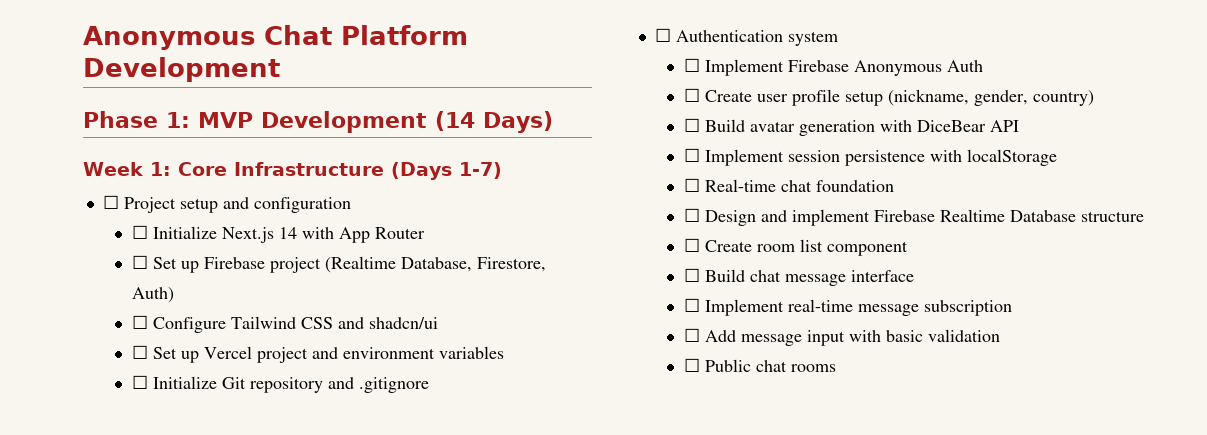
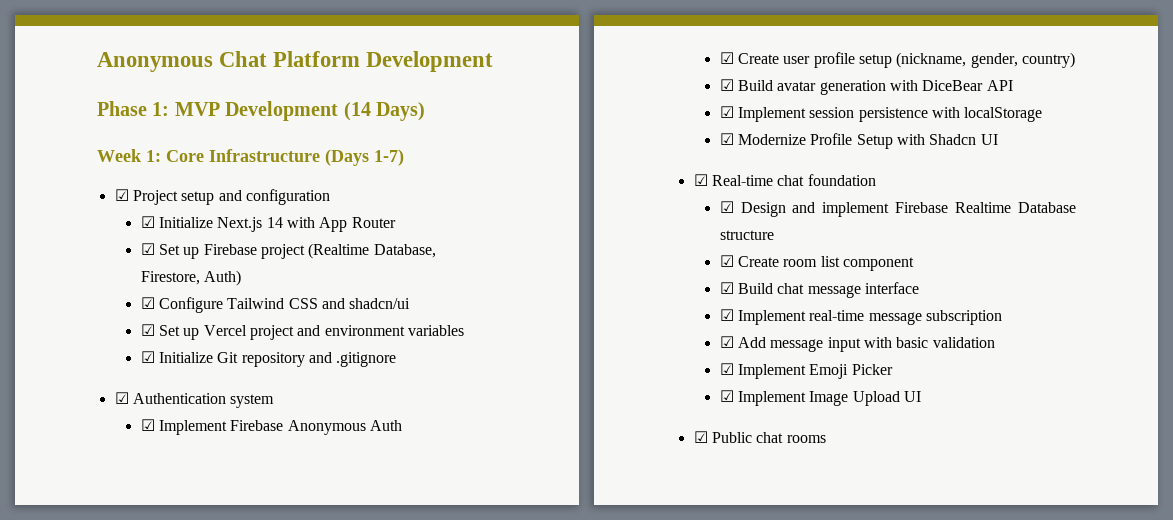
[102,195,119,209] ☐ -> [114,189,129,201] ☑
[131,225,148,239] ☐ -> [140,216,155,228] ☑
[131,255,148,269] ☐ -> [140,243,155,255] ☑
[131,315,148,329] ☐ -> [140,297,155,309] ☑
[131,345,148,359] ☐ -> [140,324,155,336] ☑
[131,375,148,389] ☐ -> [140,351,155,363] ☑
[654,28,671,42] ☐ -> [114,392,129,404] ☑
[683,58,700,72] ☐ -> [140,419,155,431] ☑
[683,88,700,102] ☐ -> [719,52,734,64] ☑
[683,118,700,132] ☐ -> [719,79,734,91] ☑
[683,148,700,162] ☐ -> [719,106,734,118] ☑
[683,178,700,192] ☐ -> [719,133,998,149] [693,174,708,186] ☑ Modernize Profile Setup with Shadcn UI // ☑
[683,208,700,222] ☐ -> [719,201,734,213] ☑
[683,238,700,252] ☐ -> [719,255,734,267] ☑
[683,268,700,282] ☐ -> [719,282,734,294] ☑
[683,298,700,312] ☐ -> [719,309,734,321] ☑
[683,328,700,342] ☐ -> [719,336,734,348] ☑
[683,358,700,372] ☐ -> [719,363,893,379] [719,390,921,406] [693,431,708,443] ☑ Implement Emoji Picker // ☑ Implement Image Upload UI // ☑

